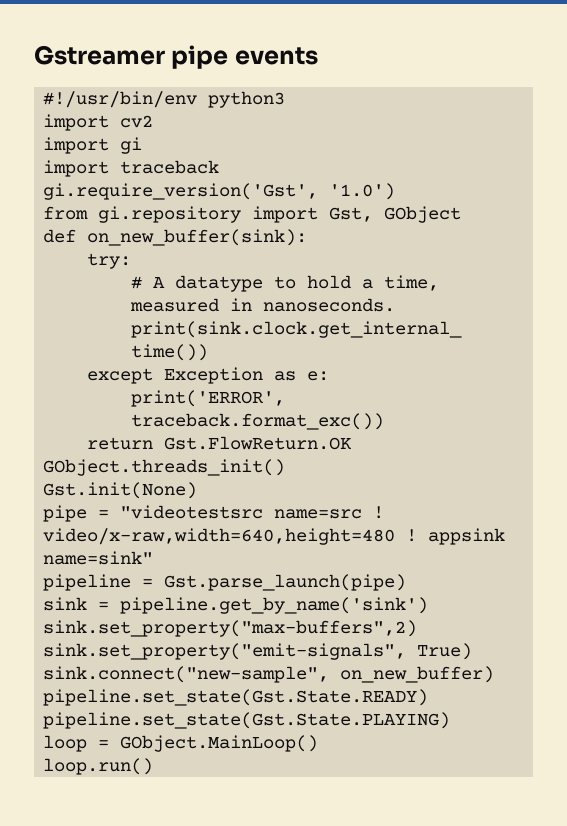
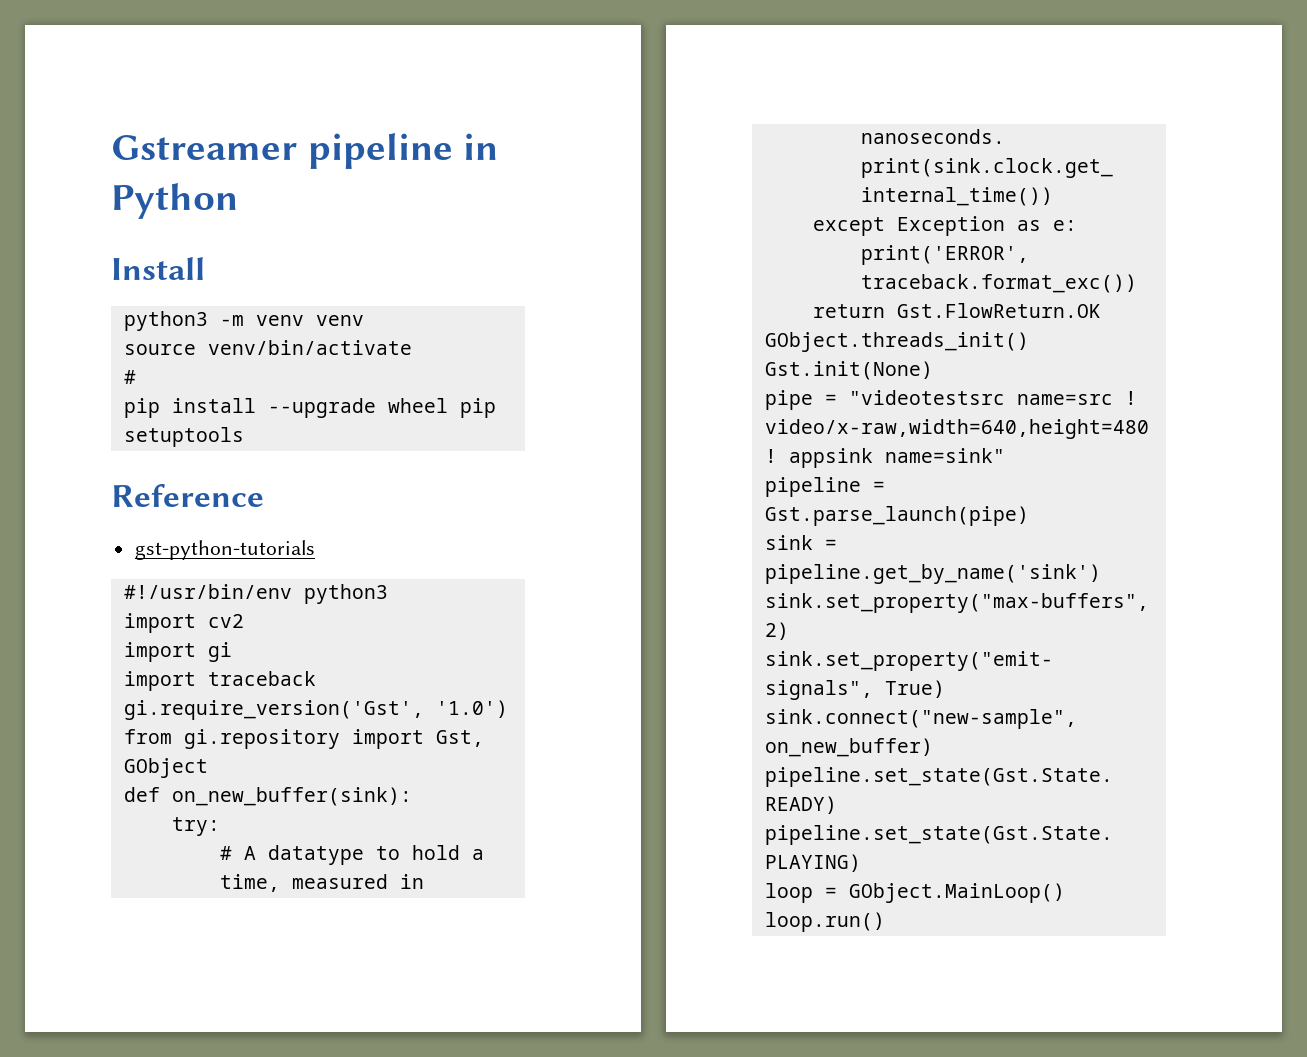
[171,45,318,69] pipe events -> [307,133,499,169] [111,183,238,219] [111,257,205,280] [123,311,364,331] [123,340,412,355] [123,370,136,384] [123,398,496,418] [123,427,244,447] [111,484,264,507] [134,540,315,560] pipeline in Python // Install // python3 -m venv venv // source venv/bin/activate // # // pip install --upgrade wheel pip setuptools // Reference // gst-python-tutorials

